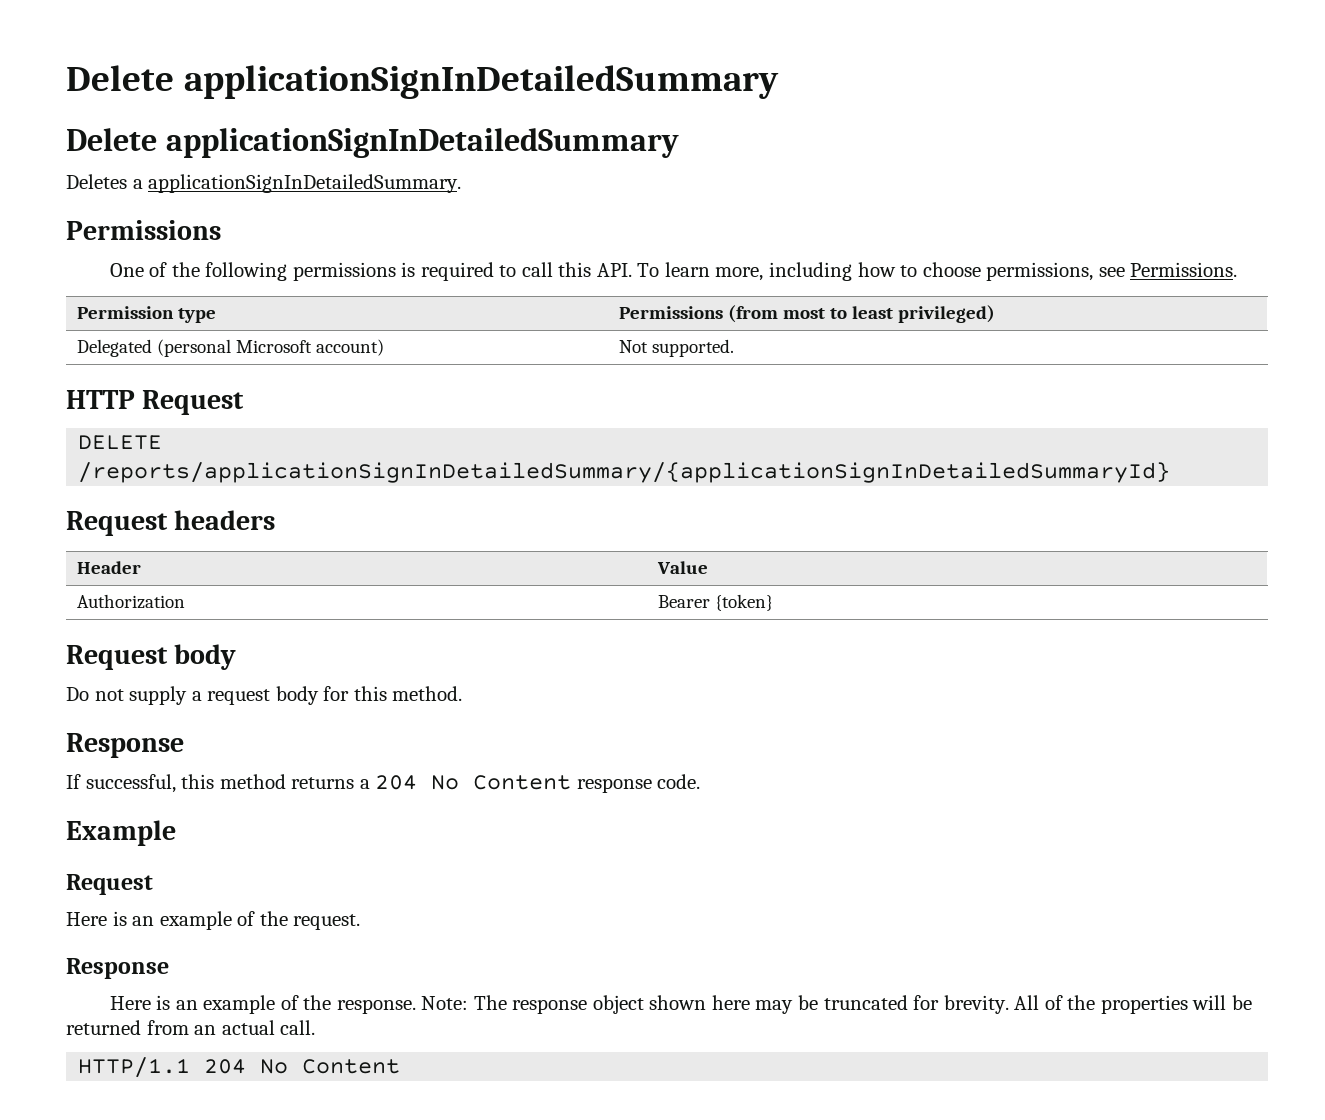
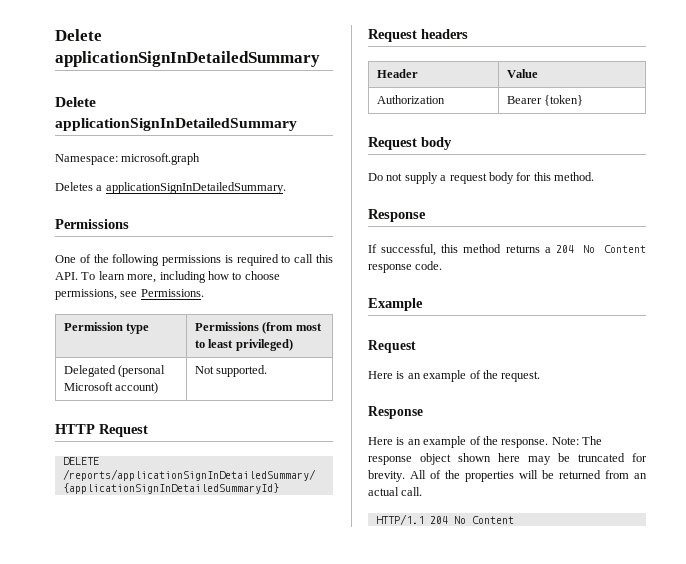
(679, 143) none -> [55,153,201,165] // Namespace: microsoft.graph

